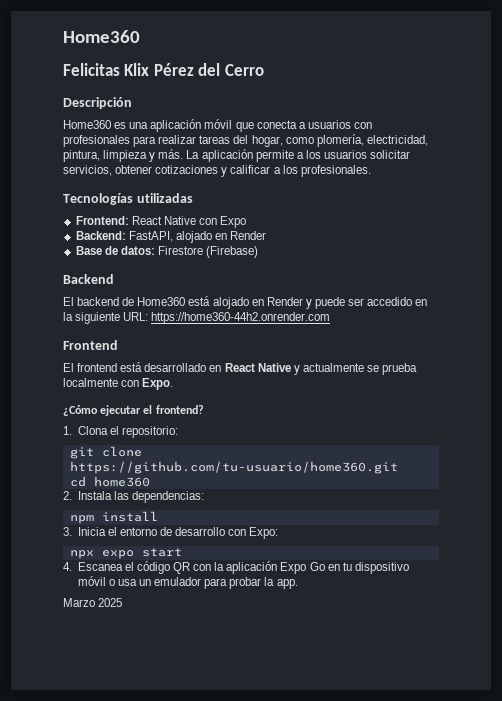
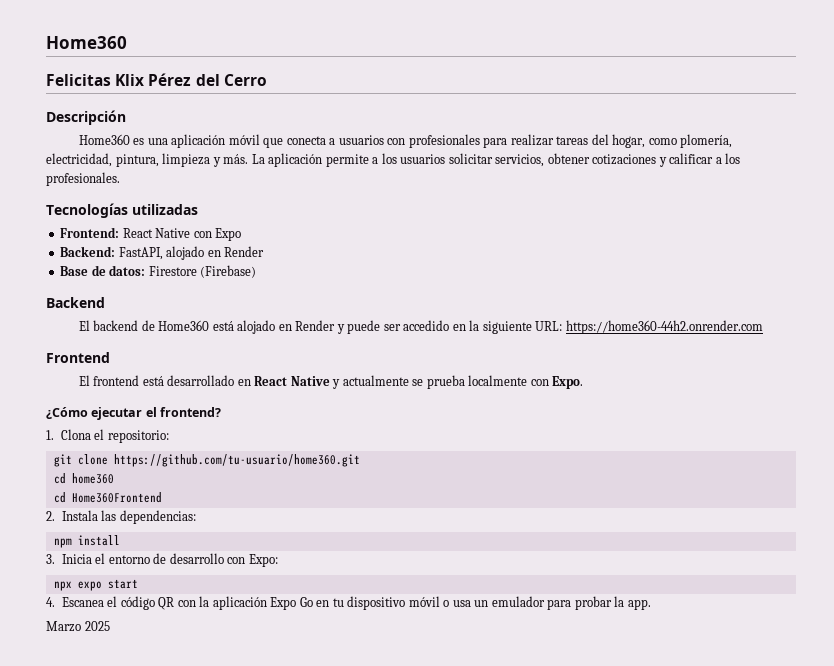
(150, 481) none -> [53,492,162,503] // cd Home360Frontend

